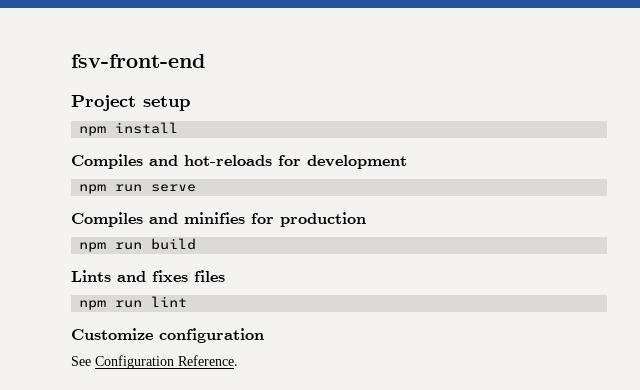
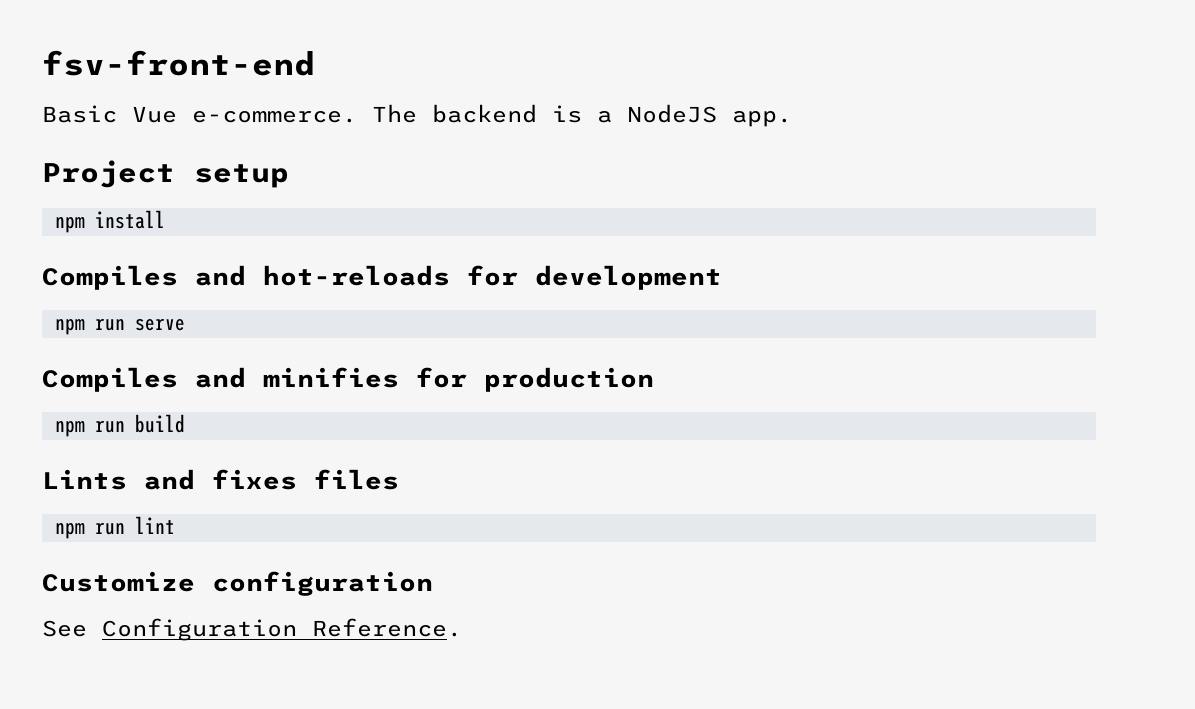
(205, 61) none -> [42,104,792,127] // Basic Vue e-commerce. The backend is a NodeJS app.

